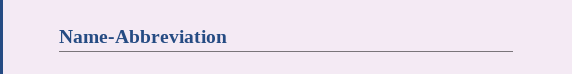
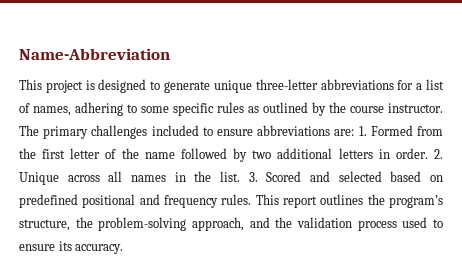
(227, 36) none -> [19,79,444,93] [19,102,443,116] [19,125,443,139] [19,148,443,162] [19,171,443,185] [19,194,443,208] [19,217,444,231] [19,241,124,254] // This project is designed to generate unique three-letter abbreviations for a list of names, adhering to some specific rules as outlined by the course instructor. The primary challenges included to ensure abbreviations are: 1. Formed from the first letter of the name followed by two additional letters in order. 2. Unique across all names in the list. 3. Scored and selected based on predefined positional and frequency rules. This report outlines the program’s structure, the problem-solving approach, and the validation process used to ensure its accuracy.

